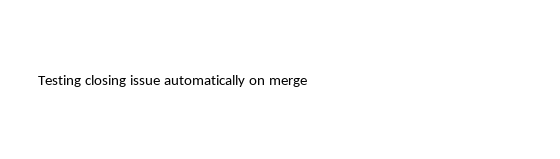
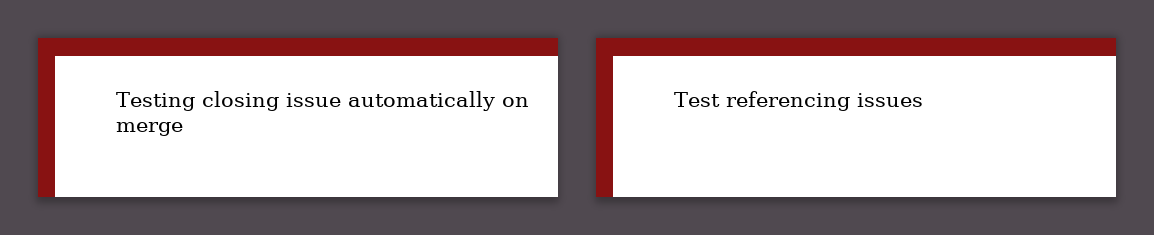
(307, 82) none -> [674,91,923,111] // Test referencing issues

